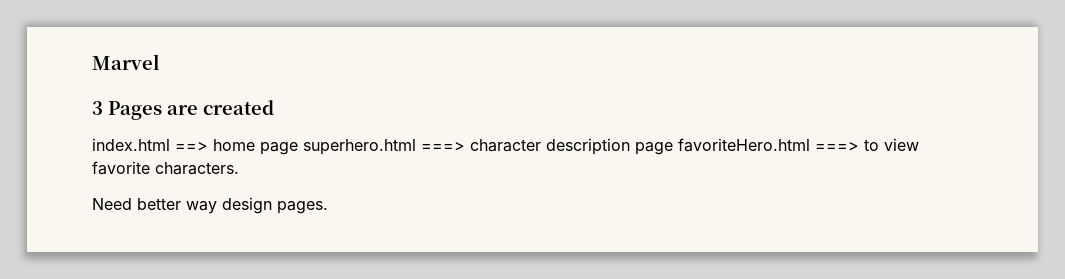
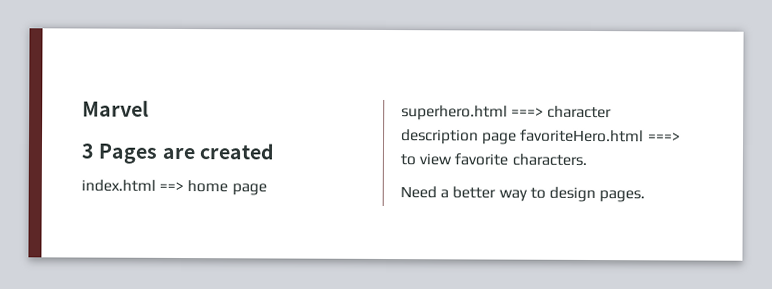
(132, 204) none -> [440,189,450,199] a
(217, 207) none -> [529,187,546,199] to

